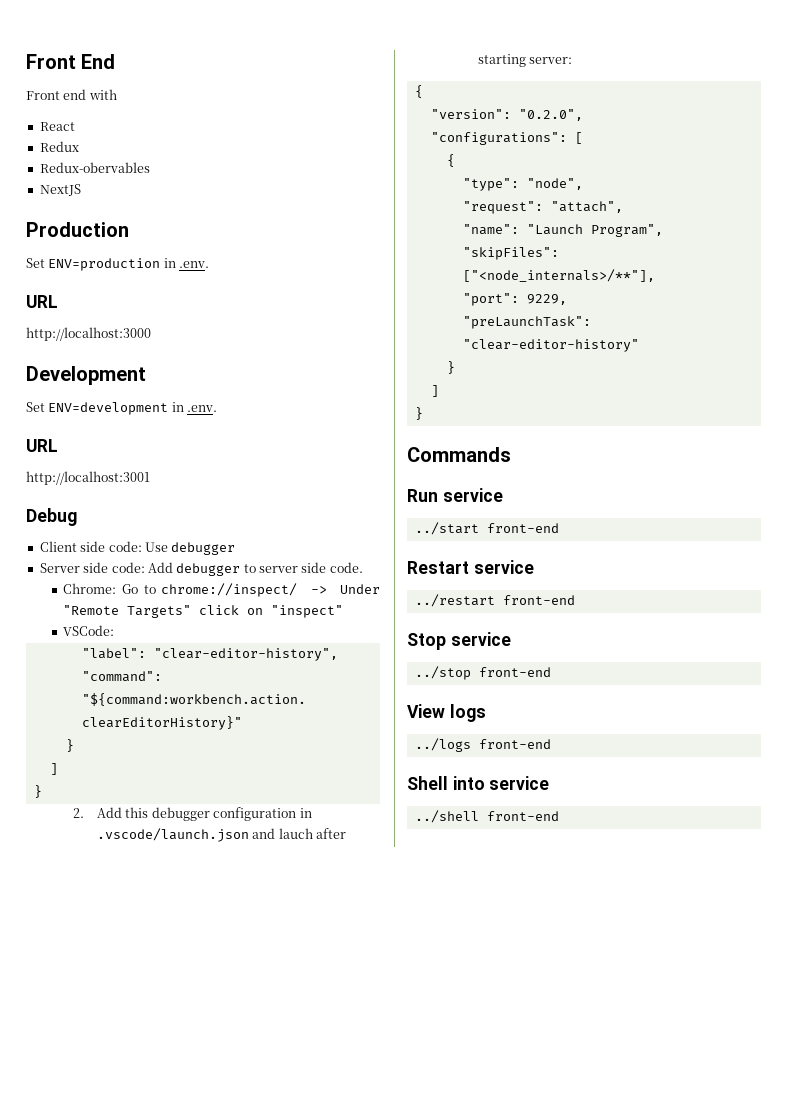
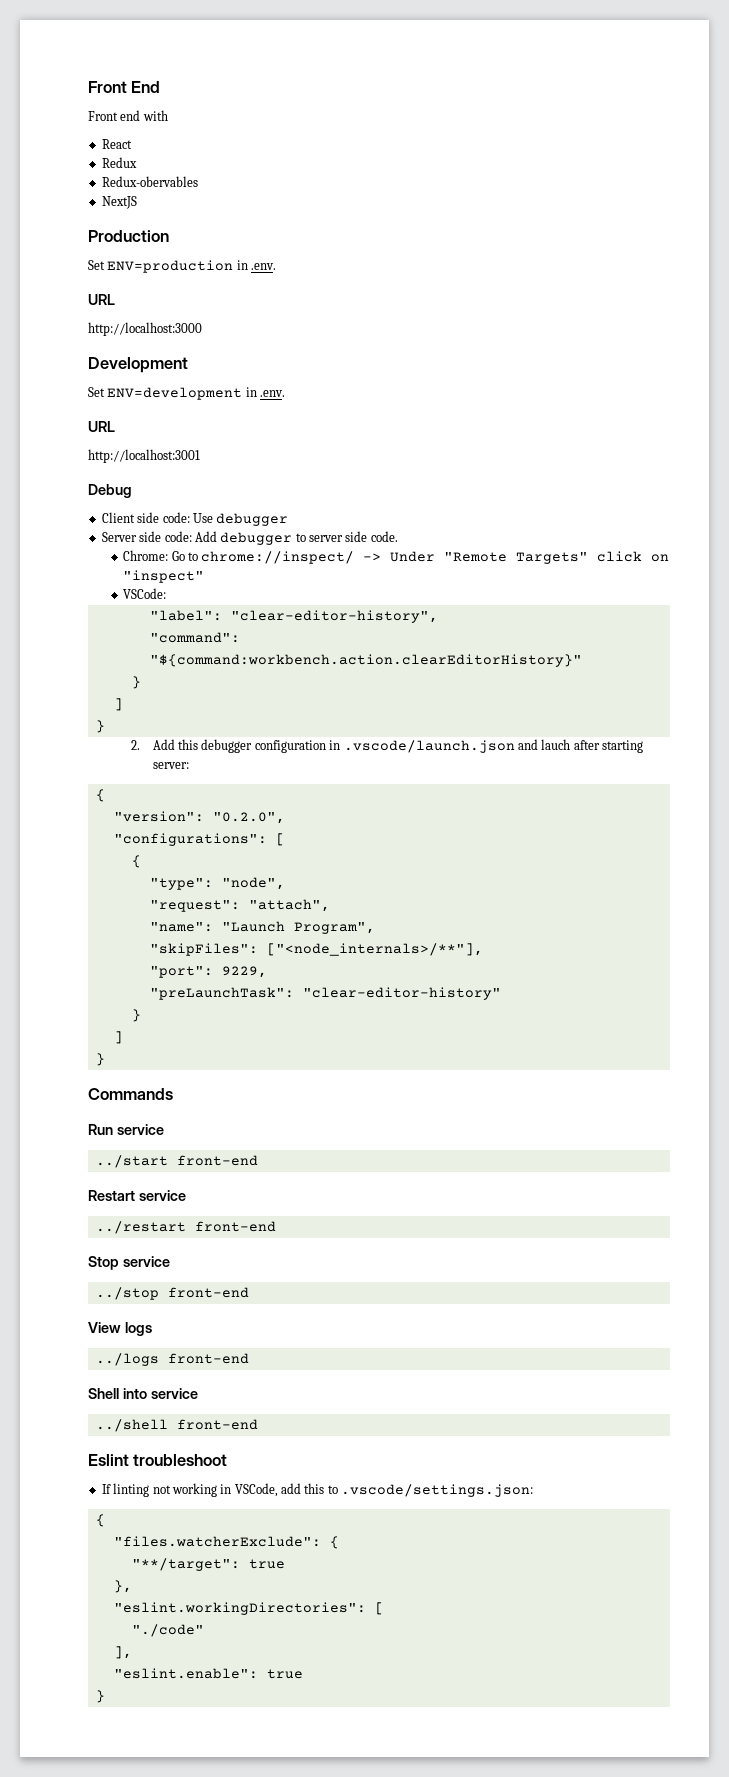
(559, 816) none -> [88,1454,228,1466] [101,1483,534,1497] [95,1514,105,1527] [113,1536,339,1549] [131,1558,285,1571] [113,1580,132,1593] [113,1602,384,1615] [131,1624,204,1637] [113,1646,132,1659] [113,1668,303,1679] [95,1690,105,1703] // Eslint troubleshoot // If linting not working in VSCode, add this to .vscode/settings.json: // { // "files.watcherExclude": { // "**/target": true // }, // "eslint.workingDirectories": [ // "./code" // ], // "eslint.enable": true // }

